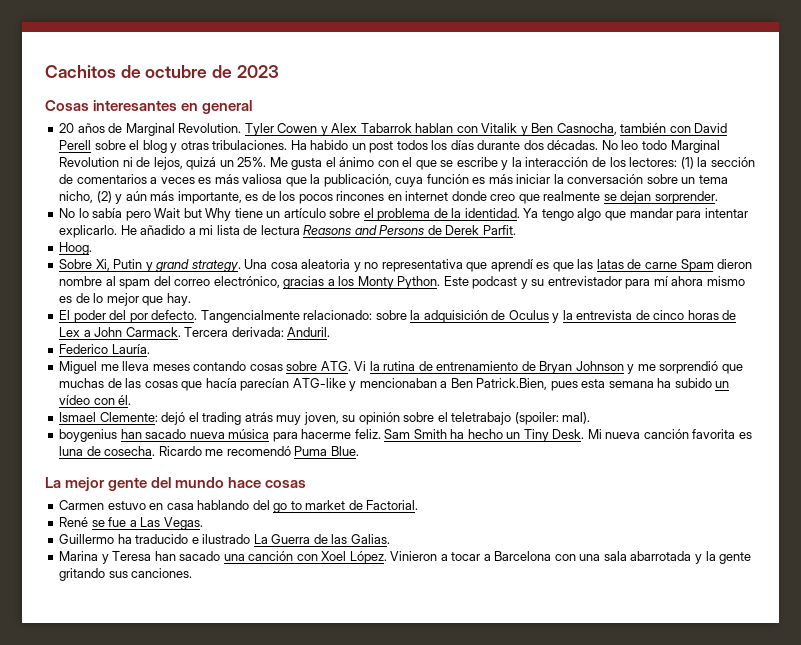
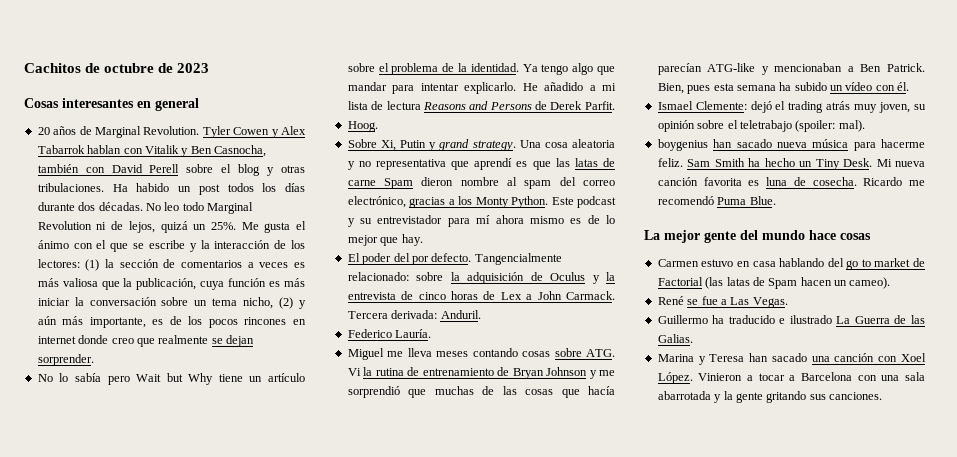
[476,378,548,390] Patrick.Bien, -> [887,63,925,72] [657,83,684,94] Patrick. Bien,
[366,500,419,510] Factorial. -> [657,277,891,289] Factorial (las latas de Spam hacen un cameo).

